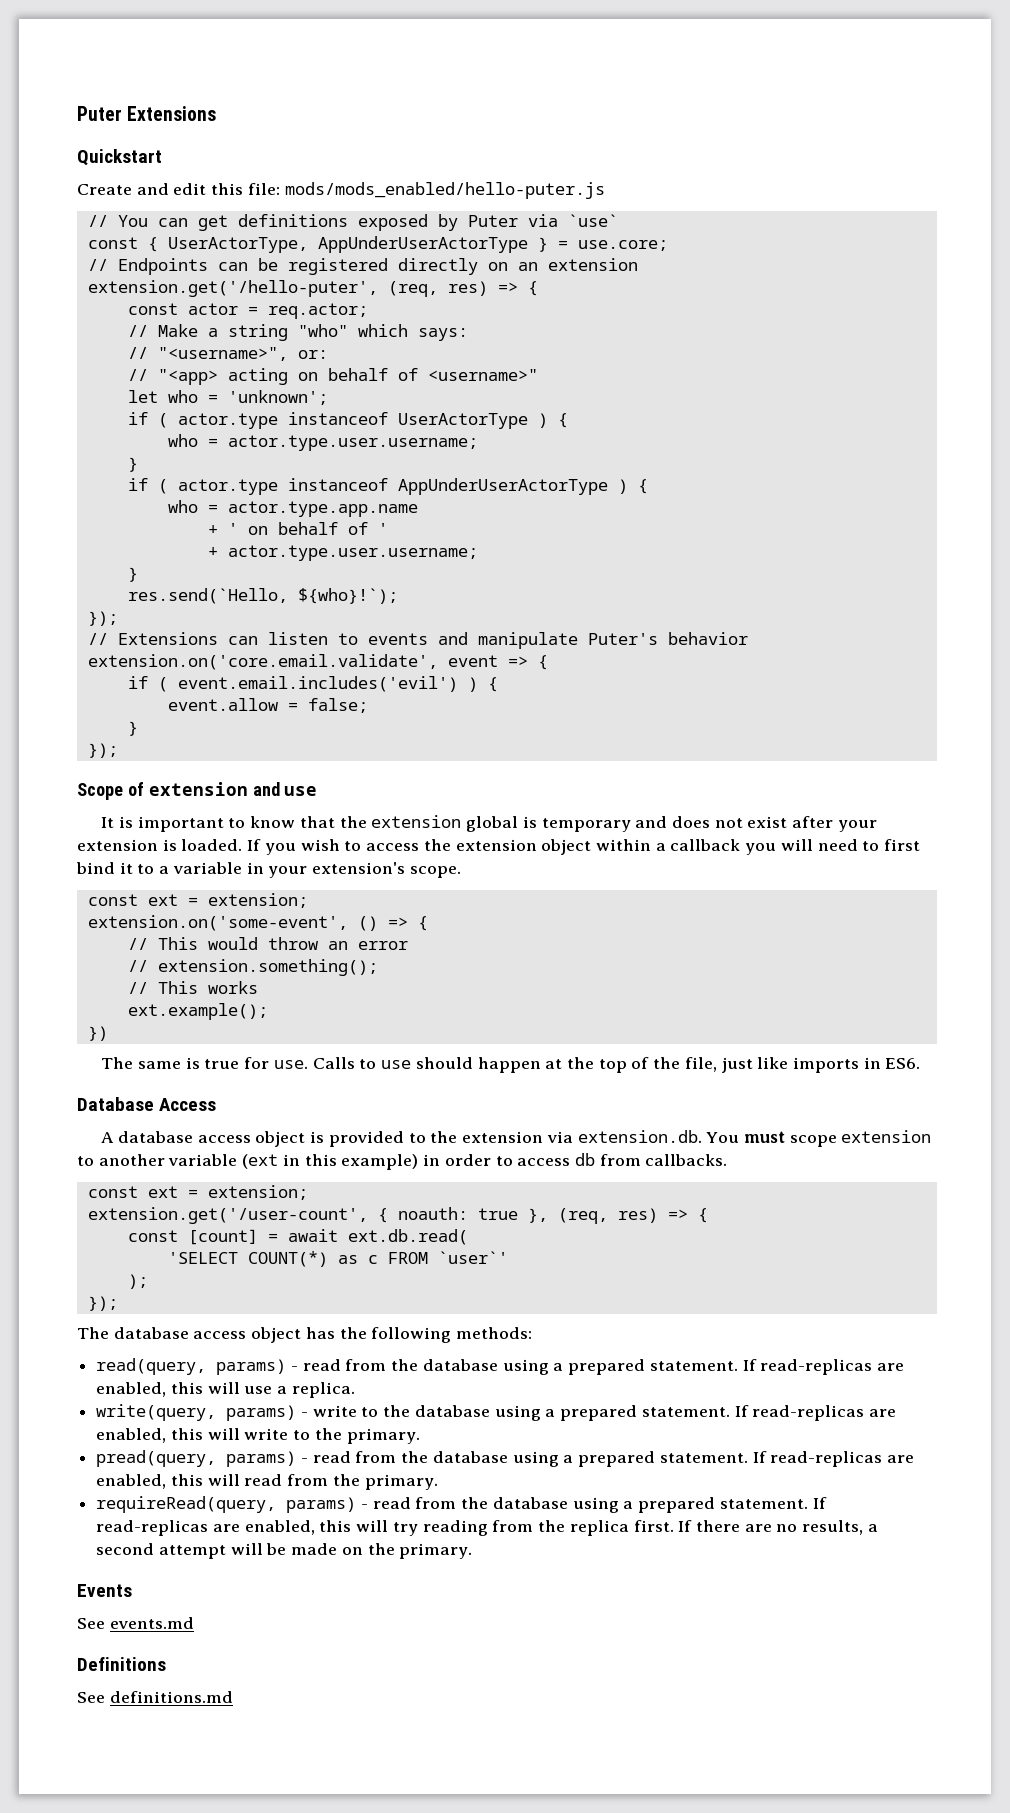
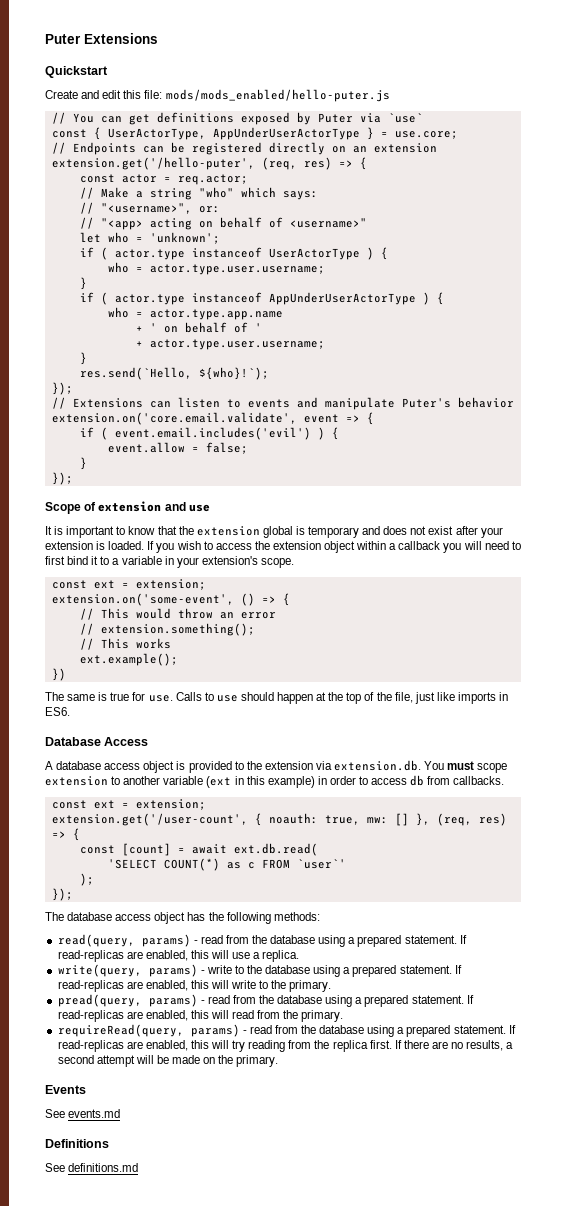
[477,1208,518,1220] true -> [324,813,409,826] true, mw: []

